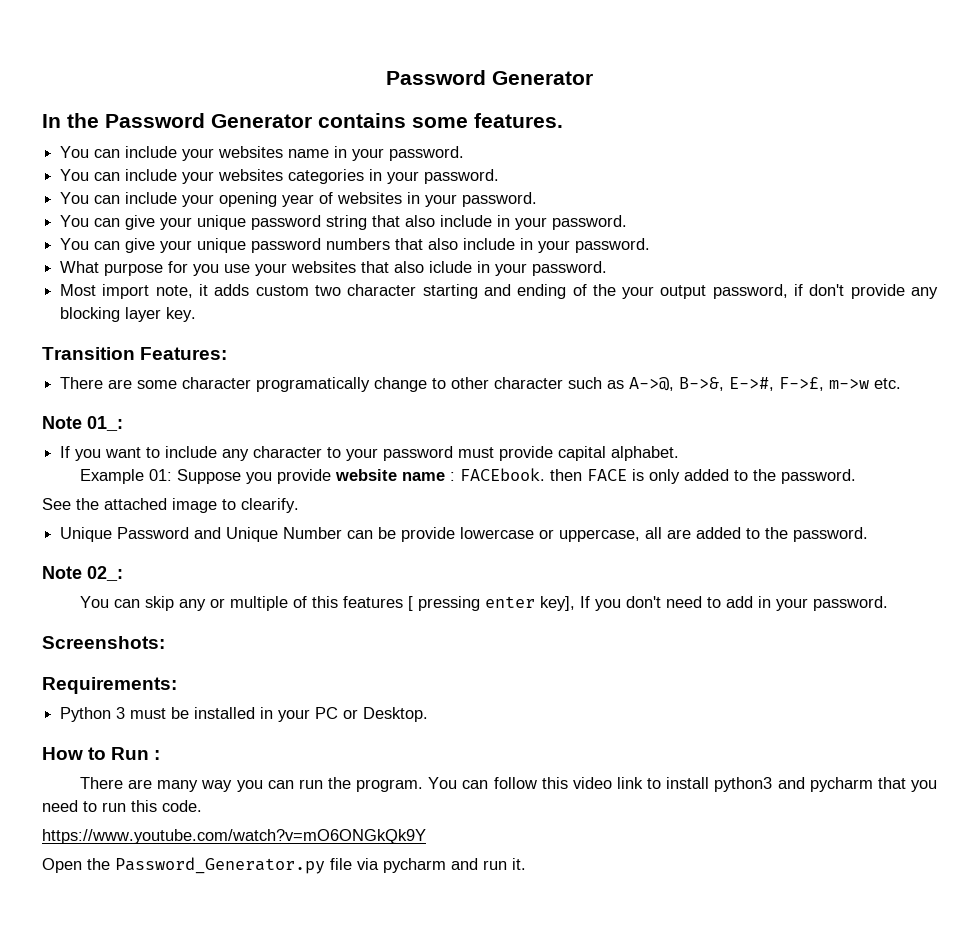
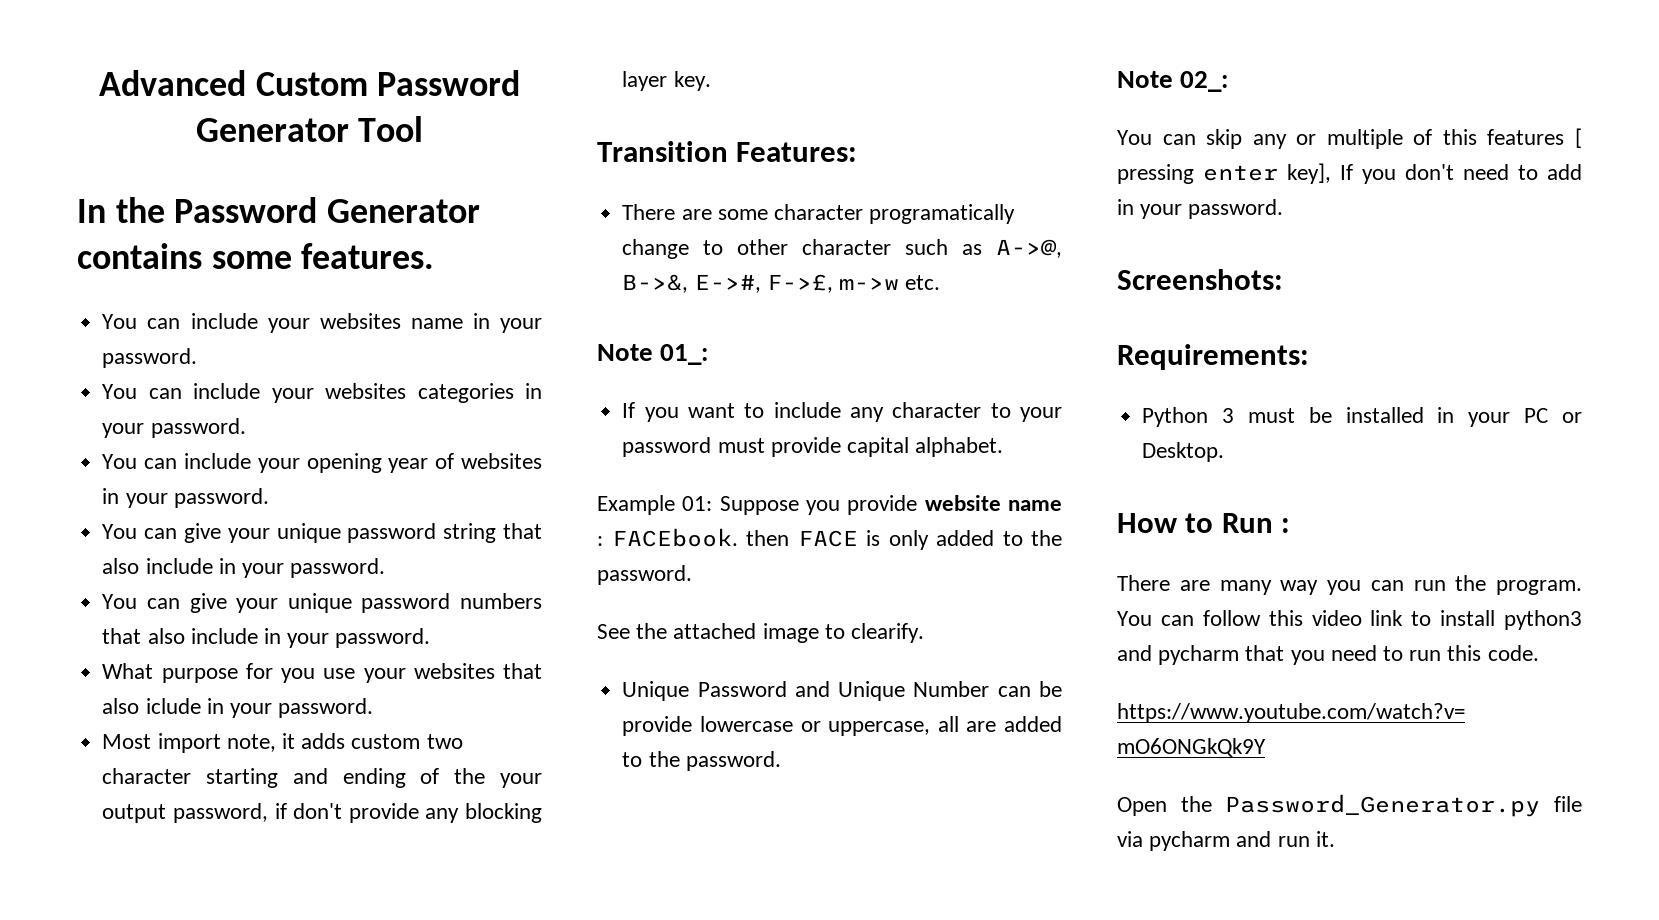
[386,70,593,85] Password Generator -> [98,70,521,96] [195,116,424,142] Advanced Custom Password Generator Tool

